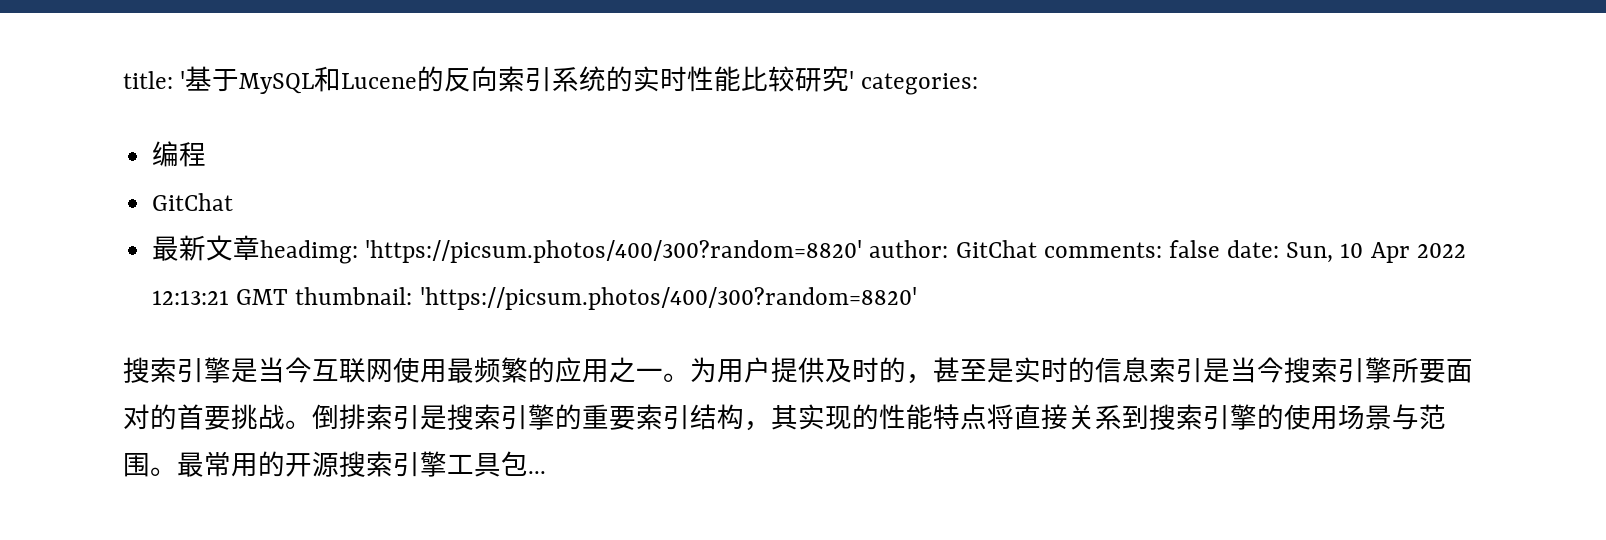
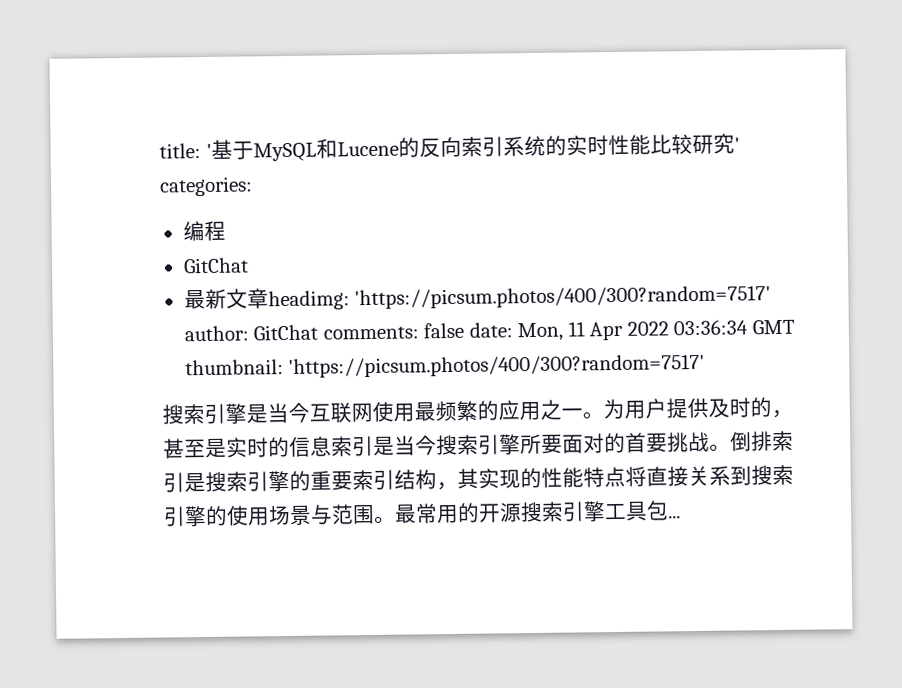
[365,240,863,263] 'https://picsum.photos/400/300?random=8820' -> [354,285,772,310] 'https://picsum.photos/400/300?random=7517'
[1286,242,1364,263] Sun, 10 -> [517,321,585,342] Mon, 11
[152,290,230,305] 12:13:21 -> [673,319,749,336] 03:36:34
[419,287,917,310] 'https://picsum.photos/400/300?random=8820' -> [288,353,706,378] 'https://picsum.photos/400/300?random=7517'

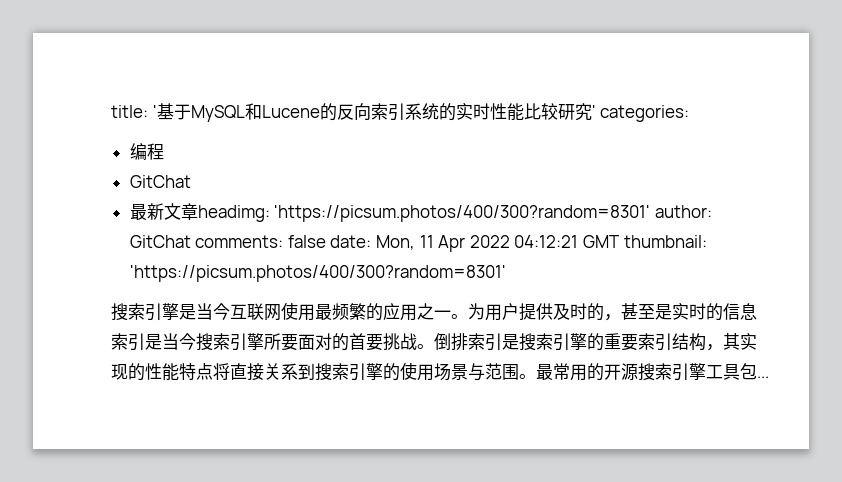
[354,285,772,310] 'https://picsum.photos/400/300?random=7517' -> [274,205,651,222] 'https://picsum.photos/400/300?random=8301'
[673,319,749,336] 03:36:34 -> [514,235,579,248] 04:12:21
[288,353,706,378] 'https://picsum.photos/400/300?random=7517' -> [129,265,506,282] 'https://picsum.photos/400/300?random=8301'

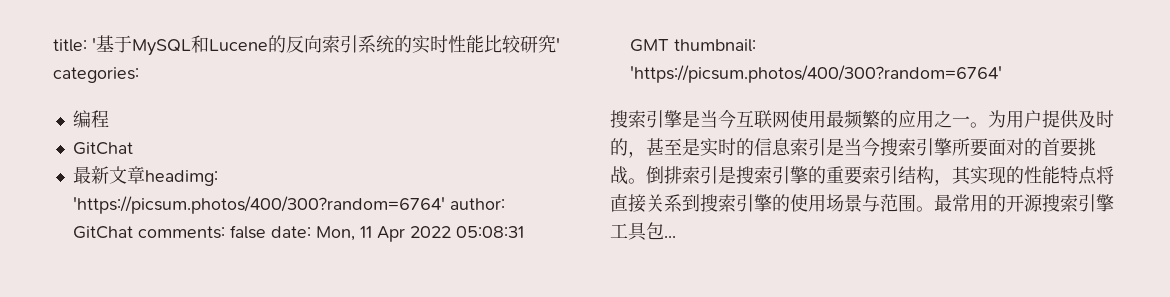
[274,205,651,222] 'https://picsum.photos/400/300?random=8301' -> [72,196,445,214] 'https://picsum.photos/400/300?random=6764'
[514,235,579,248] 04:12:21 -> [455,226,524,238] 05:08:31
[129,265,506,282] 'https://picsum.photos/400/300?random=8301' -> [629,65,1002,83] 'https://picsum.photos/400/300?random=6764'

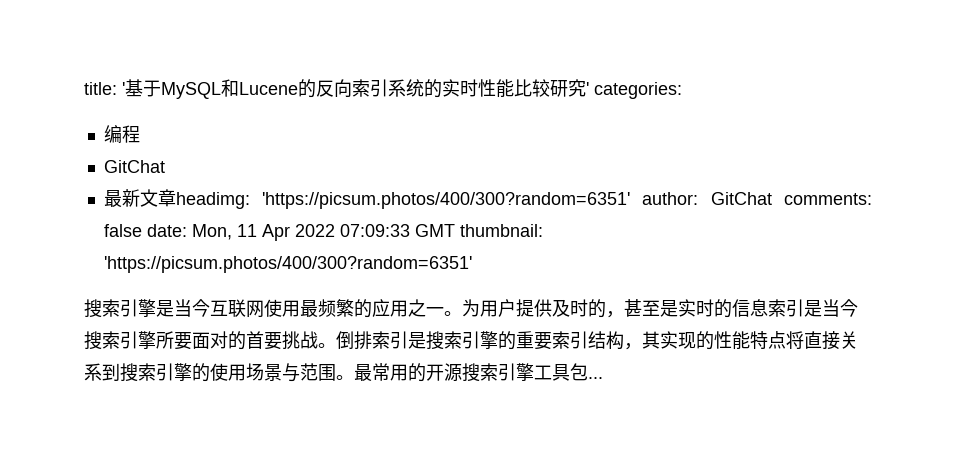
[72,196,445,214] 'https://picsum.photos/400/300?random=6764' -> [262,192,631,209] 'https://picsum.photos/400/300?random=6351'
[455,226,524,238] 05:08:31 -> [339,224,410,237] 07:09:33
[629,65,1002,83] 'https://picsum.photos/400/300?random=6764' -> [103,256,472,273] 'https://picsum.photos/400/300?random=6351'

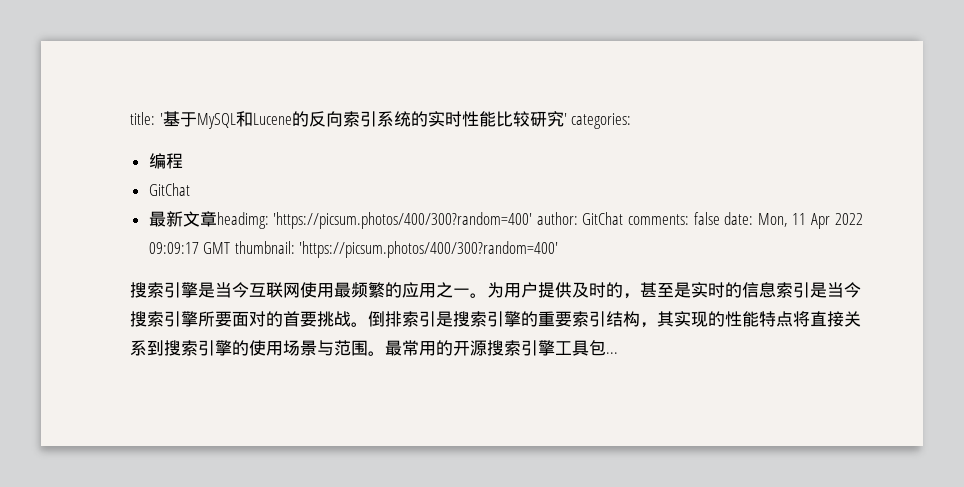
[262,192,631,209] 'https://picsum.photos/400/300?random=6351' -> [273,212,533,229] 'https://picsum.photos/400/300?random=400'
[339,224,410,237] 07:09:33 -> [148,242,199,254] 09:09:17
[103,256,472,273] 'https://picsum.photos/400/300?random=6351' -> [299,241,559,258] 'https://picsum.photos/400/300?random=400'

